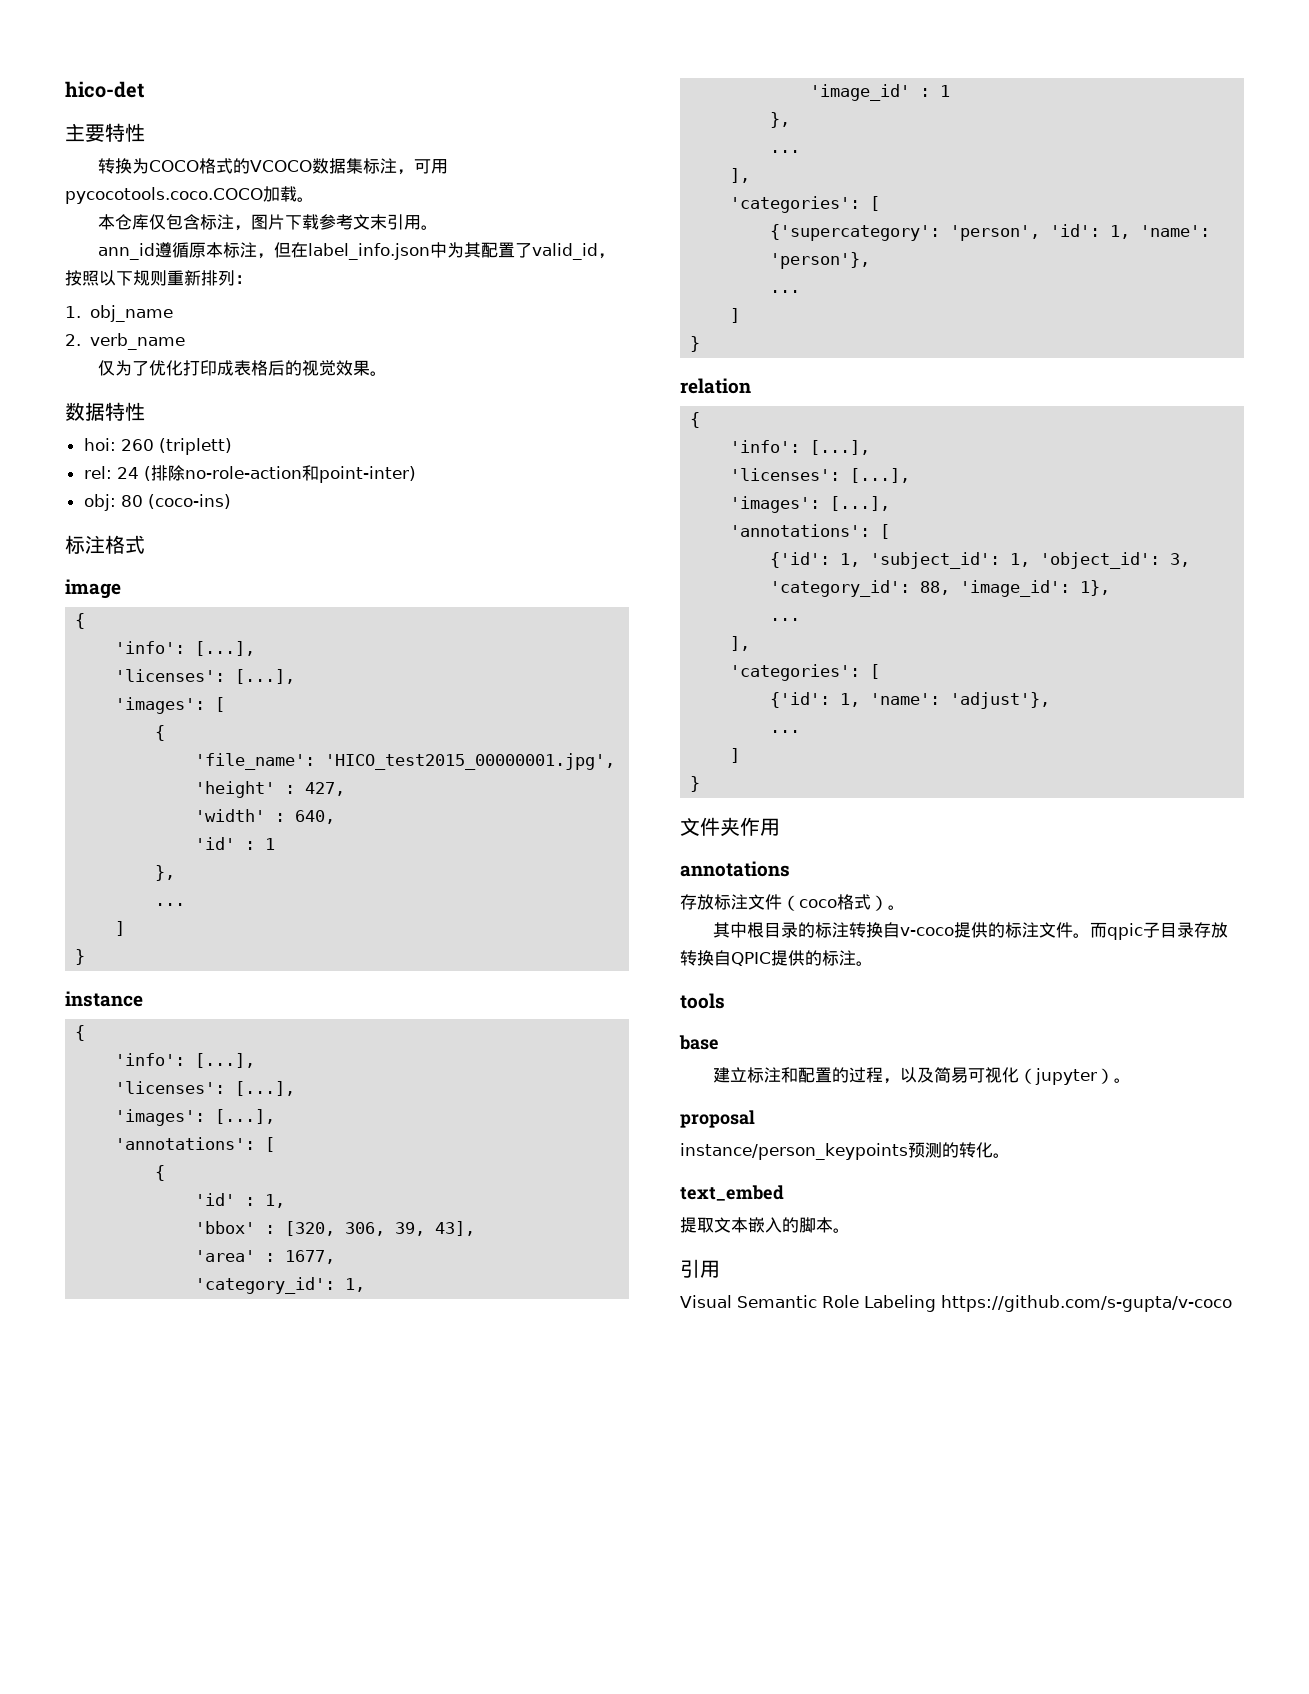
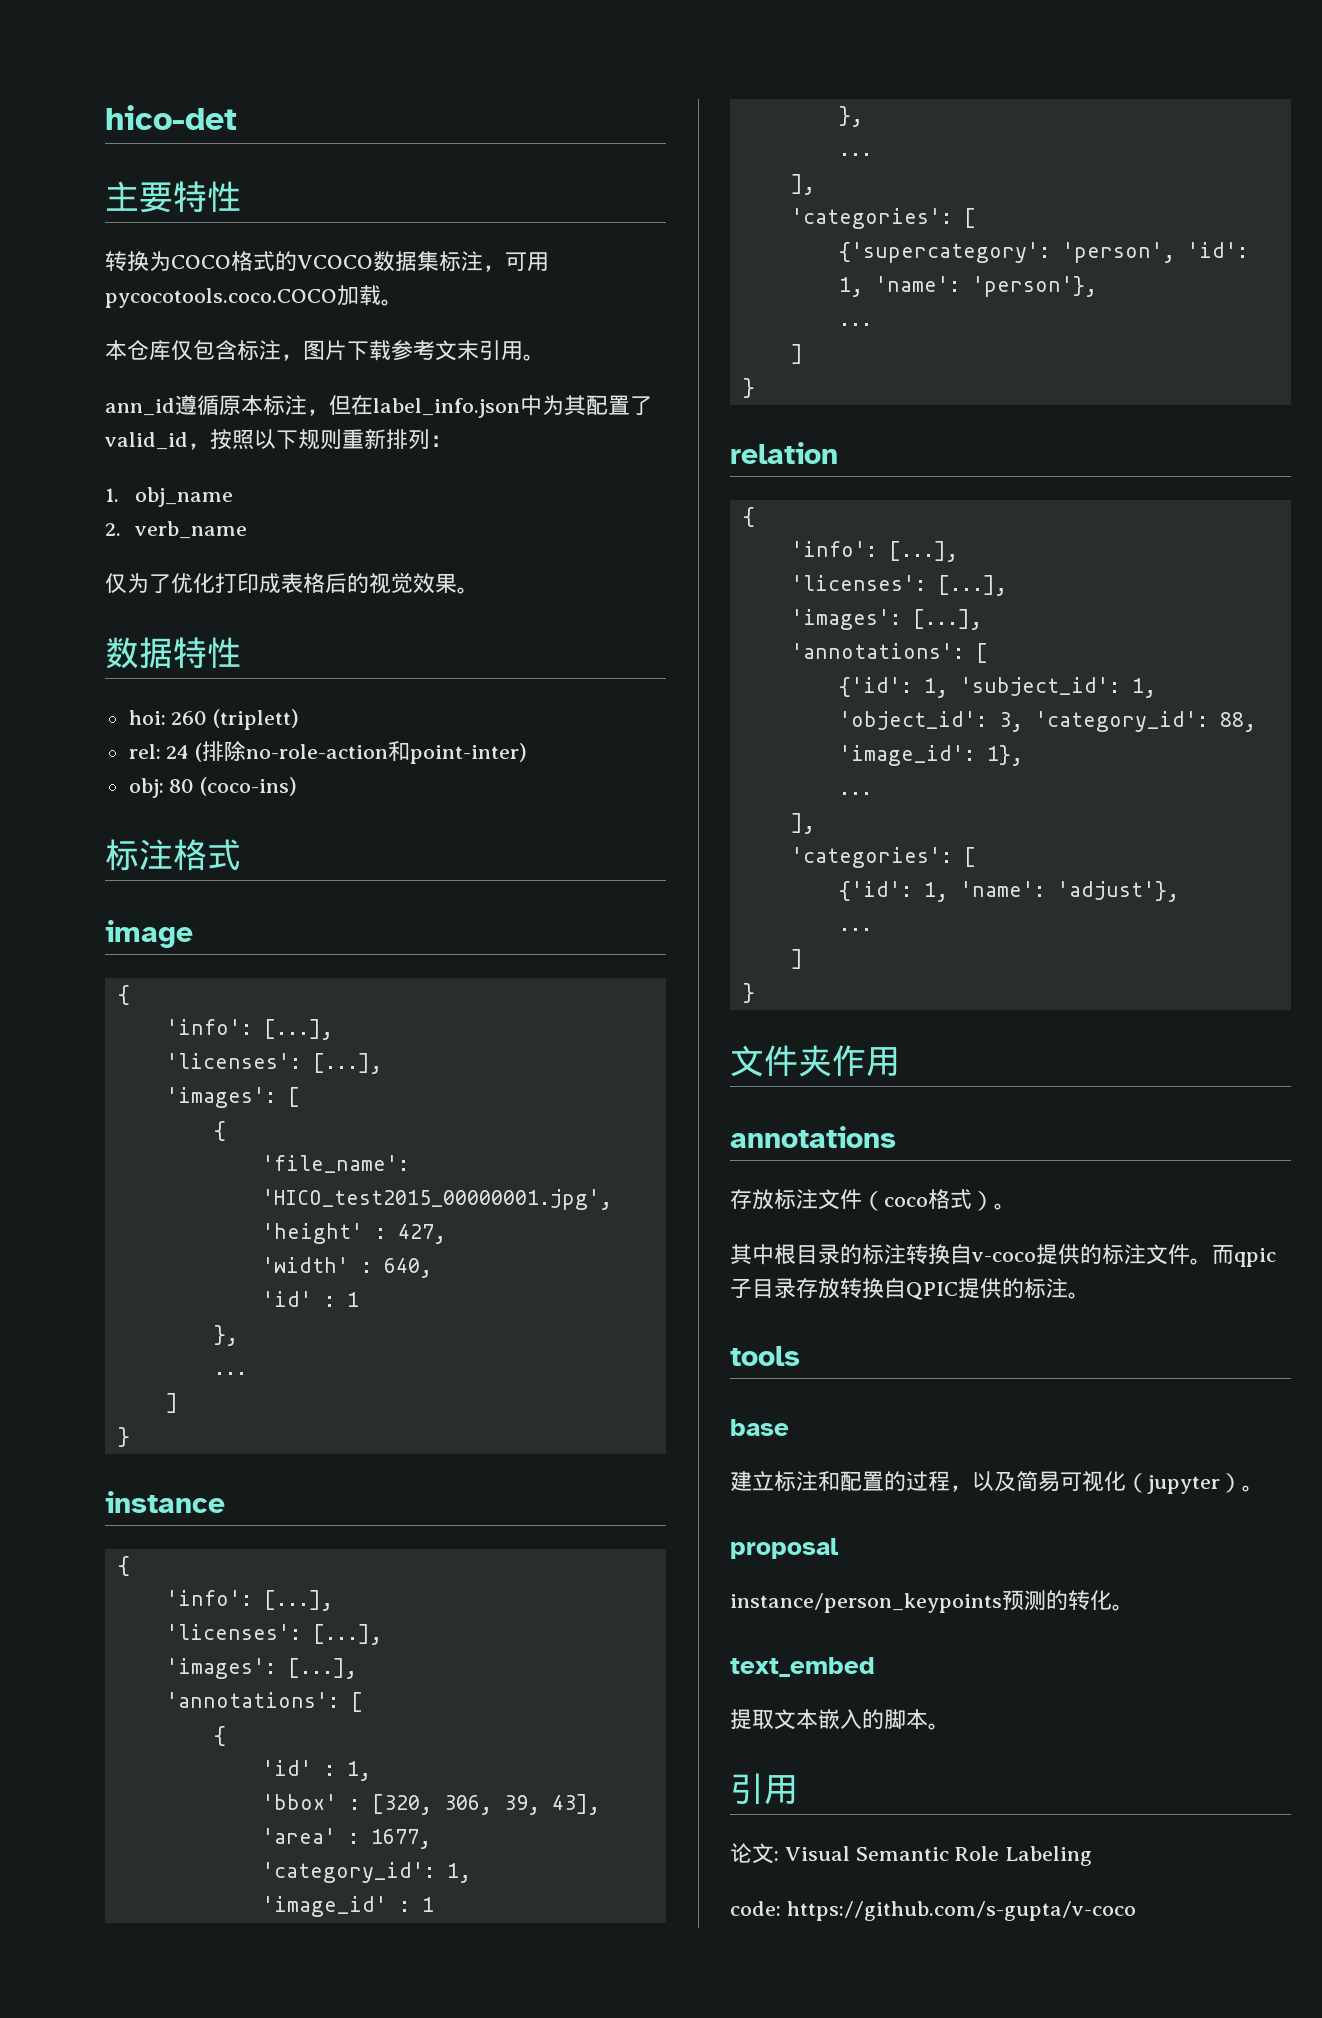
(720, 1269) none -> [730,1843,779,1864] 论文:
(936, 1303) none -> [730,1901,781,1916] // code:

